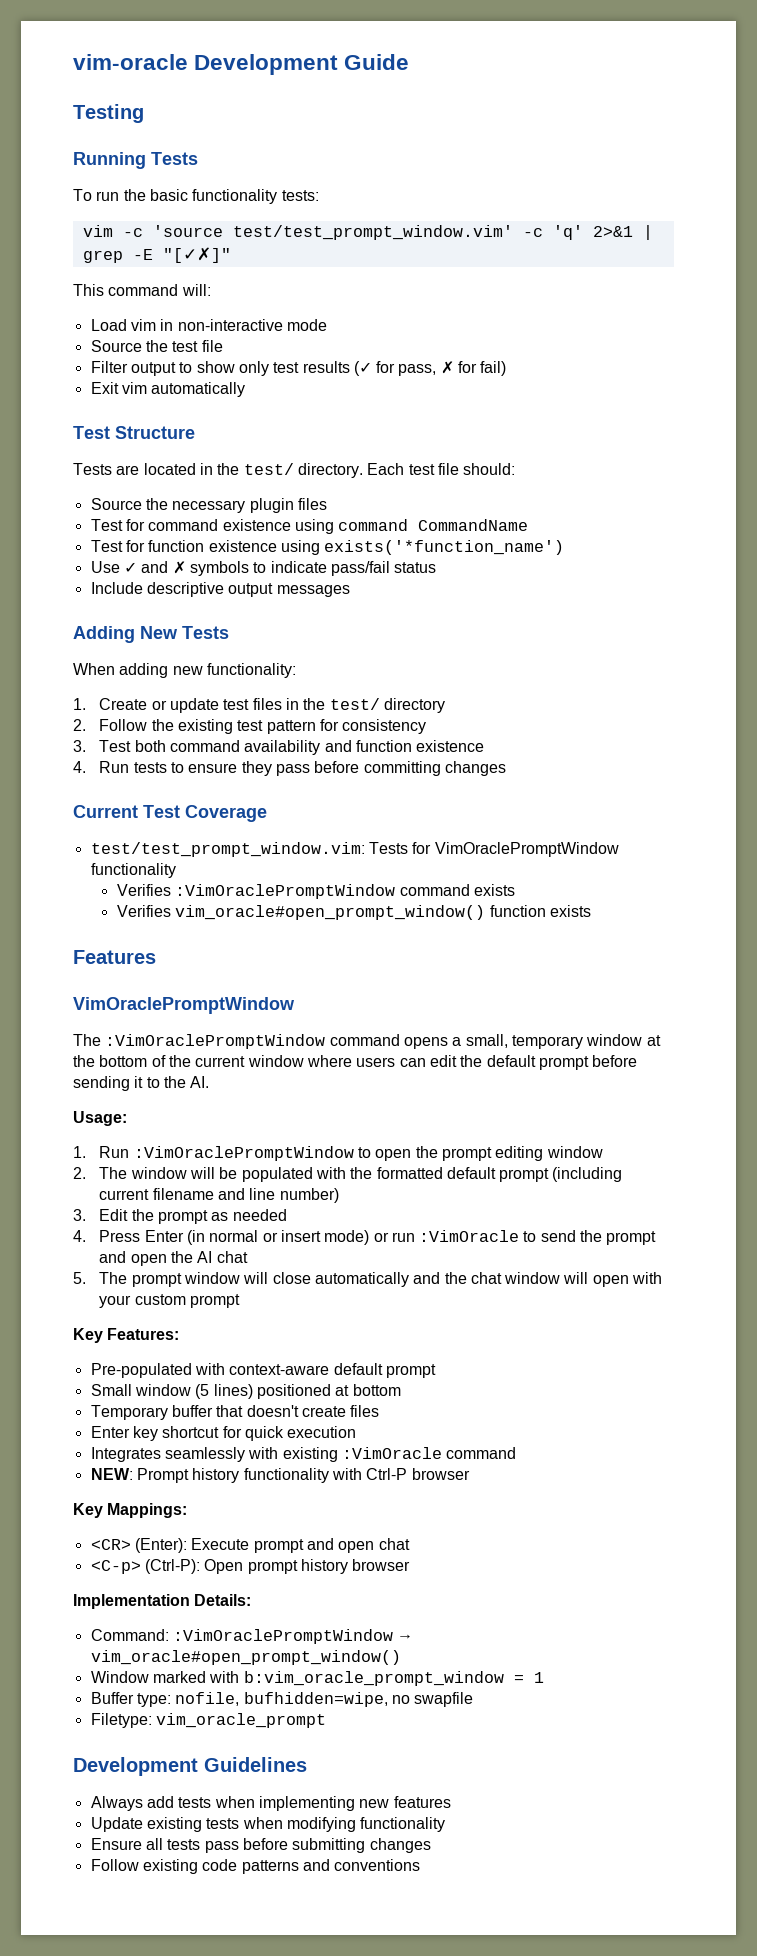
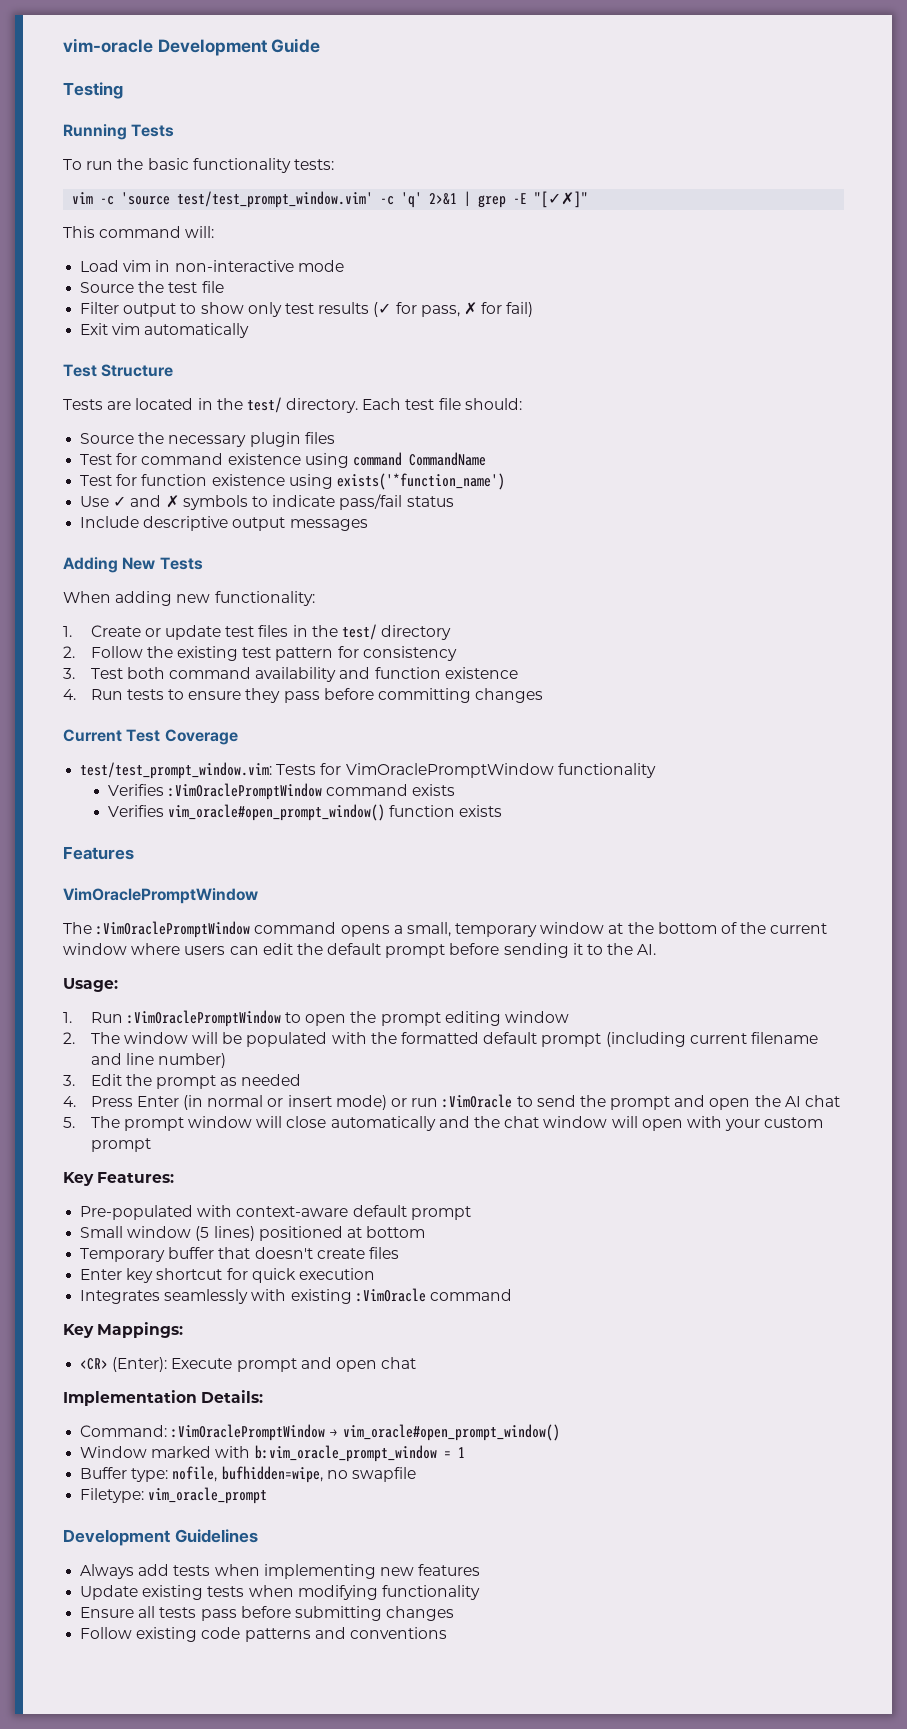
[90,1468,470,1483] // NEW: Prompt history functionality with Ctrl-P browser -> (512, 1295) none
[90,1559,411,1574] // <C-p> (Ctrl-P): Open prompt history browser -> (417, 1363) none

